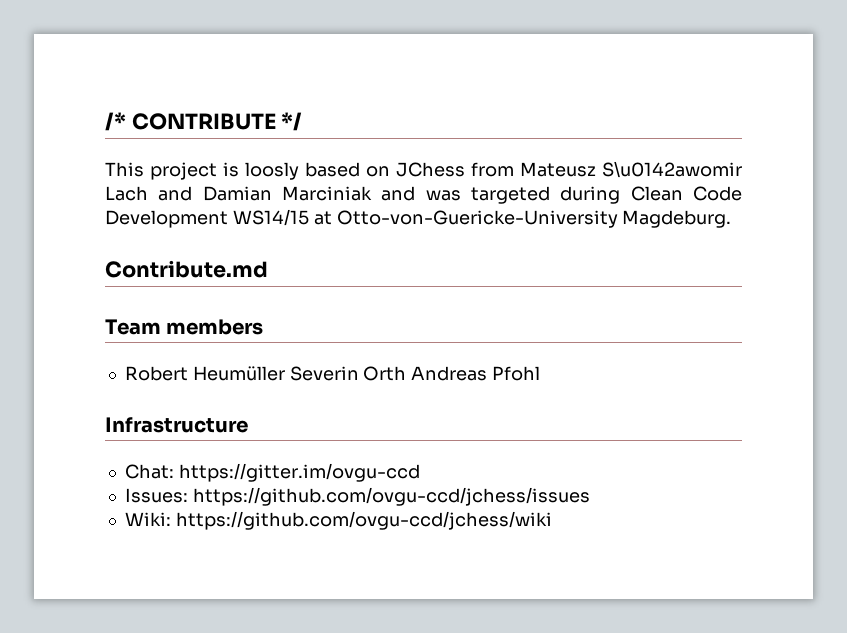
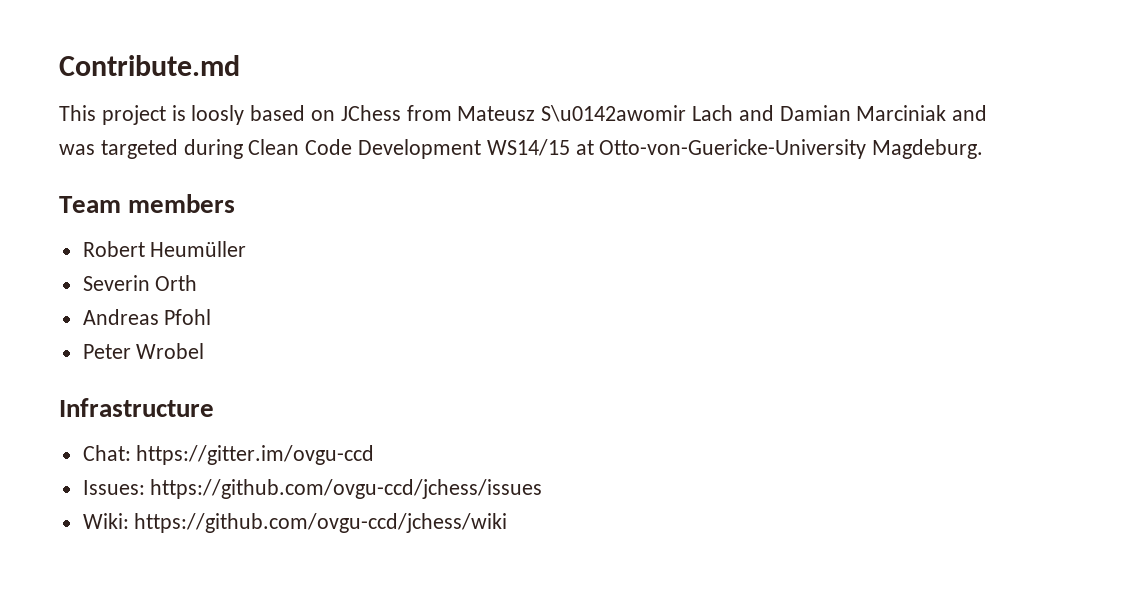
[105,112,303,131] /* CONTRIBUTE */ -> [59,55,240,76] Contribute.md
[105,260,268,278] // Contribute.md -> (984, 149) none
(285, 373) none -> (247, 249) //
(407, 373) none -> (198, 283) //
(541, 373) none -> [82,343,205,359] // Peter Wrobel

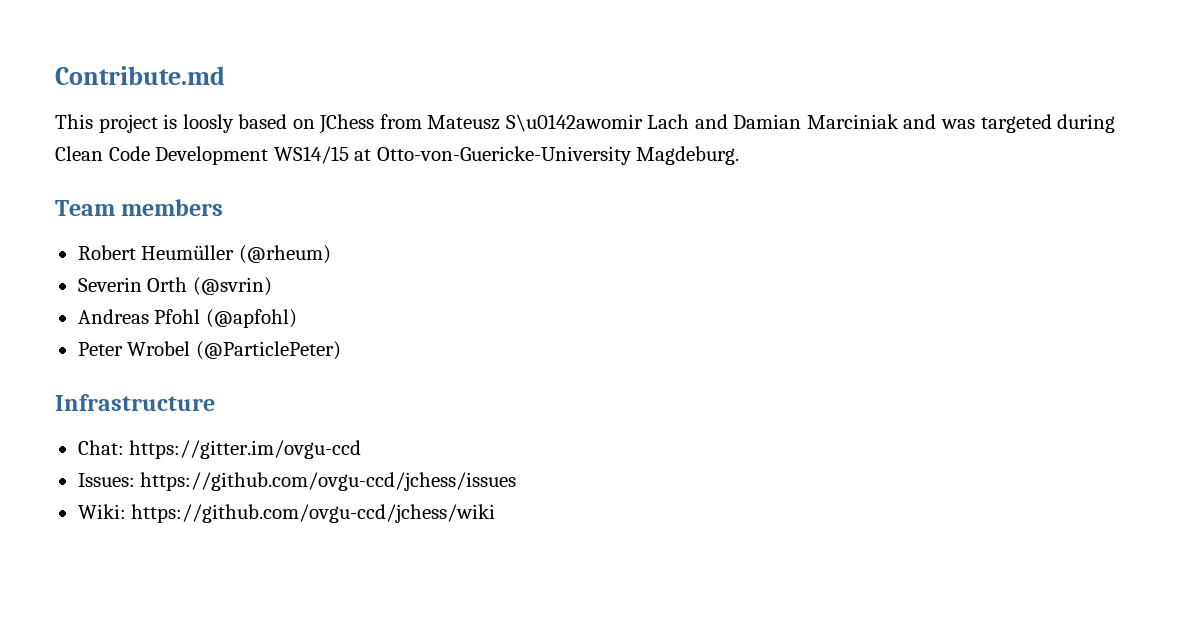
(247, 249) none -> [238,245,331,264] (@rheum)
(198, 283) none -> [192,277,272,296] (@svrin)
(212, 317) none -> [205,309,297,328] (@apfohl)
(205, 351) none -> [195,341,341,360] (@ParticlePeter)

